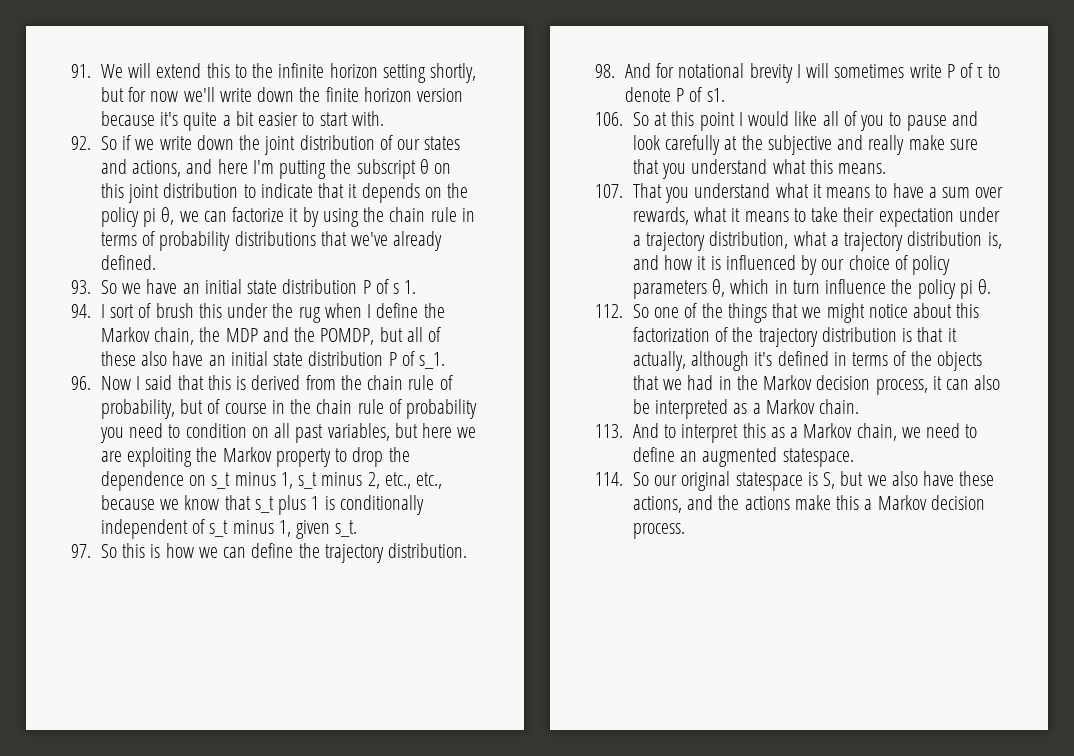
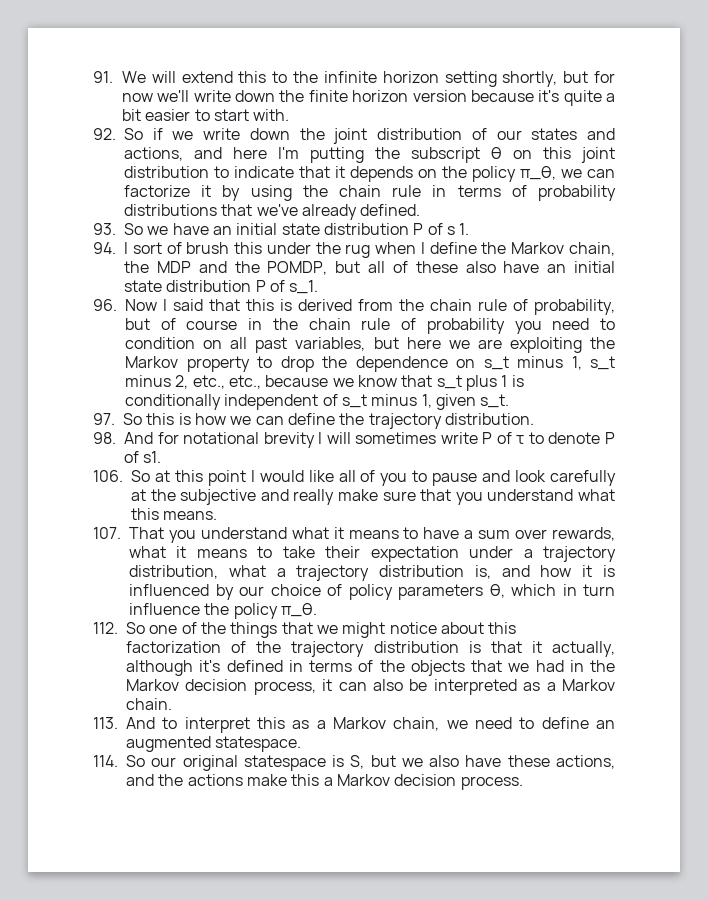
[143,207,175,227] pi θ, -> [520,166,556,180] π_θ,
[959,279,992,299] pi θ. -> [280,603,317,617] π_θ.

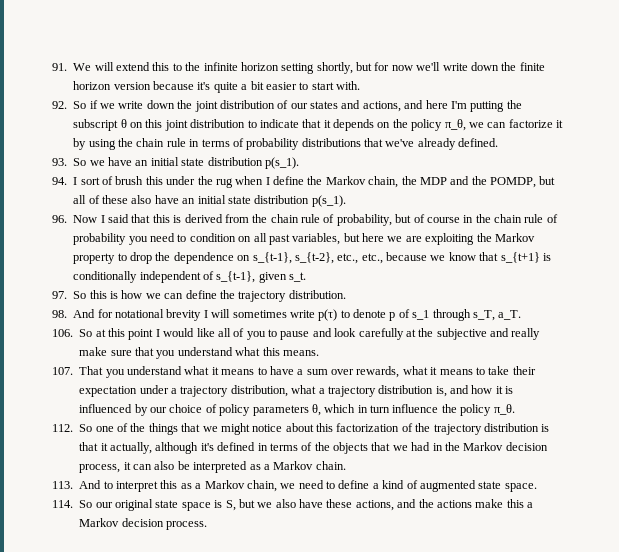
[413,223,470,235] P of s 1. -> [264,157,299,169] p(s_1).
[255,280,319,294] P of s_1. -> [311,195,346,207] p(s_1).
[483,356,615,370] [125,375,189,389] s_t minus 1, s_t minus 2, -> [252,252,334,264] s_{t-1}, s_{t-2},
[436,375,508,391] s_t plus 1 -> [500,252,540,263] s_{t+1}
[341,394,432,408] s_t minus 1, -> [216,271,256,283] s_{t-1},
[482,432,616,444] [124,451,162,463] P of τ to denote P of s1. -> [318,309,522,321] p(τ) to denote p of s_1 through s_T, a_T.
[596,720,615,729] [126,736,302,752] an augmented statespace. -> [372,480,537,492] a kind of augmented state space.
[243,755,326,771] statespace -> [155,500,211,511] state space

